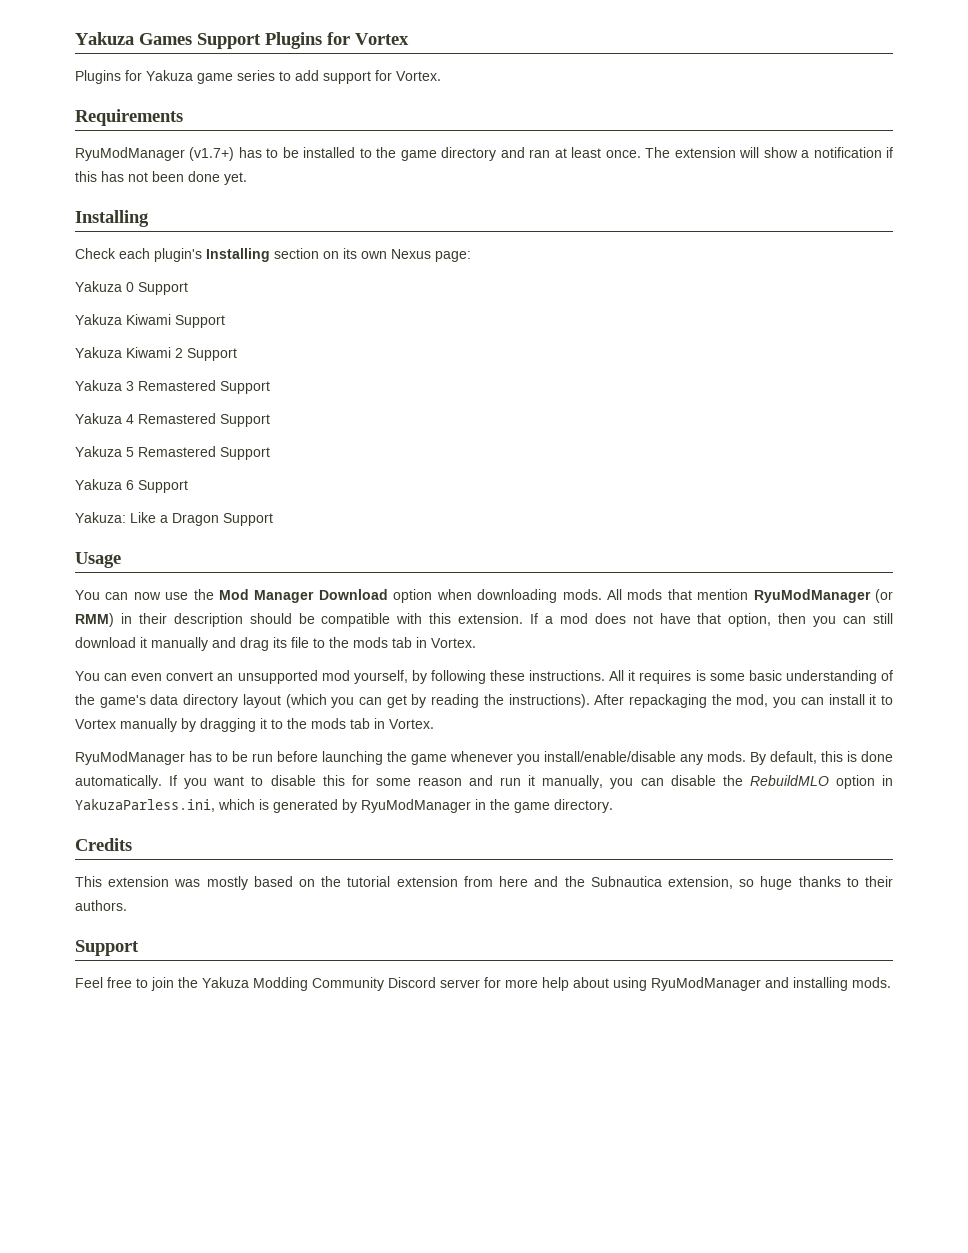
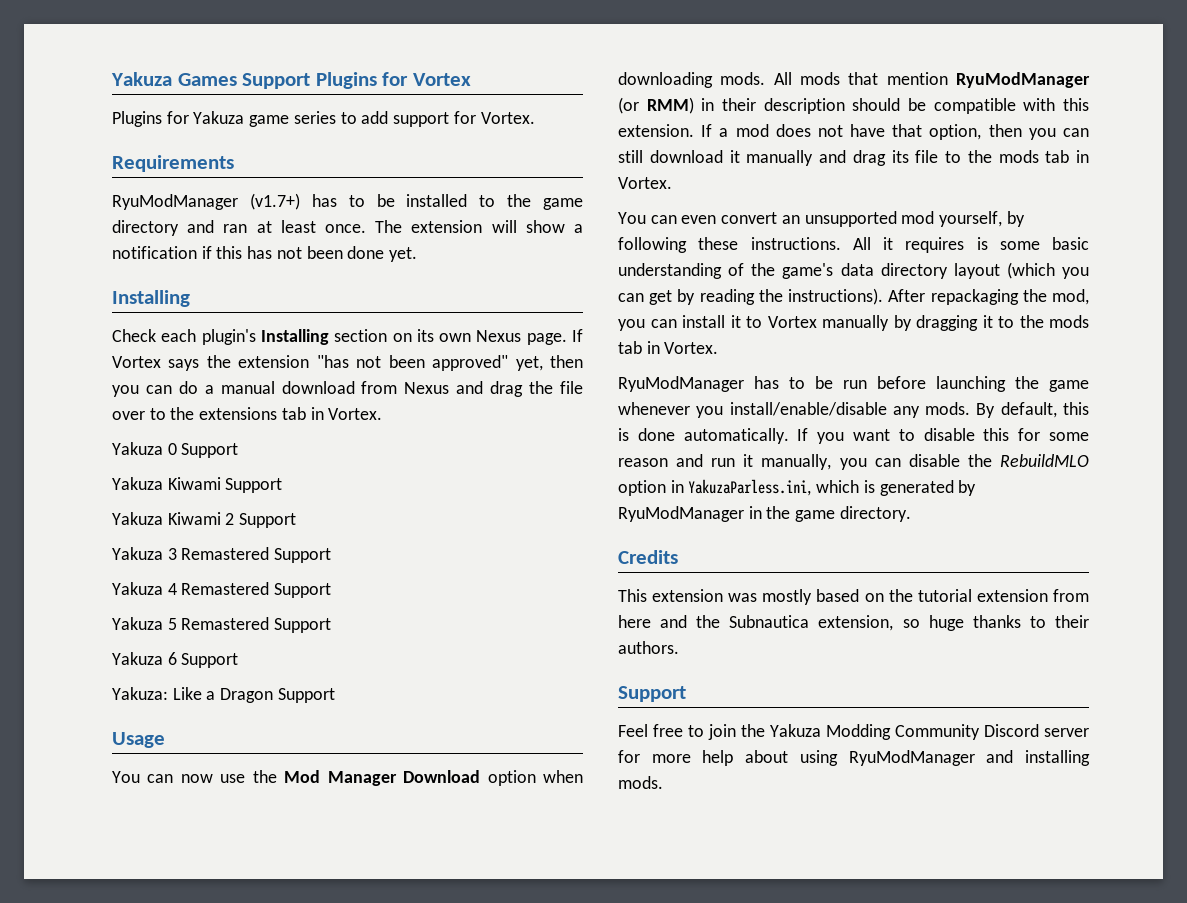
[435,251,471,262] page: -> [526,329,584,345] [112,355,584,371] [112,381,584,397] [112,407,383,420] page. If Vortex says the extension "has not been approved" yet, then you can do a manual download from Nexus and drag the file over to the extensions tab in Vortex.

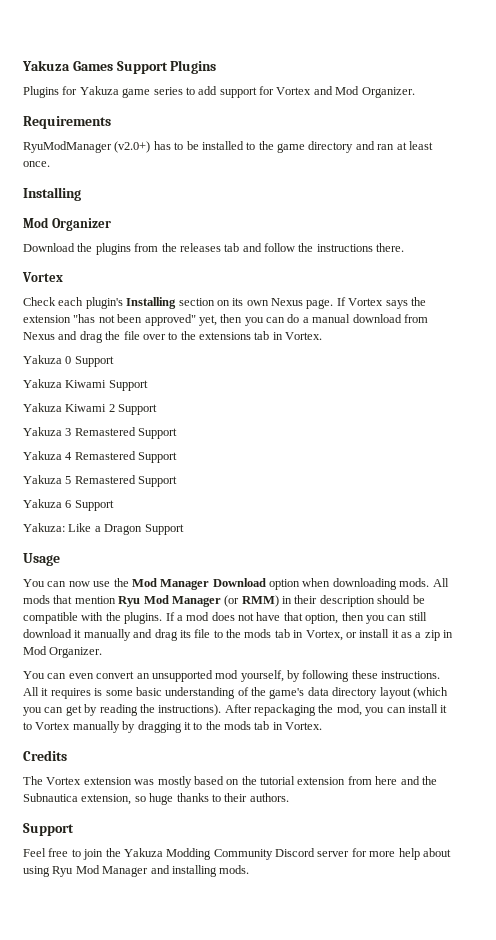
[382,72,471,86] for Vortex -> (217, 67) none
[480,112,535,124] Vortex. -> [276,86,415,98] Vortex and Mod Organizer.
[249,193,300,210] (v1.7+) -> [114,141,151,153] (v2.0+)
[375,220,583,233] [112,246,418,262] [112,290,190,307] The extension will show a notification if this has not been done yet. // Installing -> [23,187,81,201] [23,217,111,231] [23,243,405,255] [22,272,63,282] // Installing // Mod Organizer // Download the plugins from the releases tab and follow the instructions there. // Vortex
[956,72,1090,88] RyuModManager -> [118,595,221,607] Ryu Mod Manager
[1063,98,1089,111] [618,124,694,137] this extension. -> [105,612,163,624] the plugins.
[618,177,672,189] Vortex. -> [305,629,454,641] [23,646,103,658] Vortex, or install it as a zip in Mod Organizer.
[618,376,1089,392] [618,402,1089,418] [618,428,1089,444] [618,454,1089,470] [618,479,977,496] [618,506,911,522] // RyuModManager has to be run before launching the game whenever you install/enable/disable any mods. By default, this is done automatically. If you want to disable this for some reason and run it manually, you can disable the RebuildMLO option in YakuzaParless.ini, which is generated by RyuModManager in the game directory. -> (323, 726) none
[618,589,647,602] This -> [23,776,82,785] The Vortex
[848,750,975,766] RyuModManager -> [52,865,149,877] Ryu Mod Manager

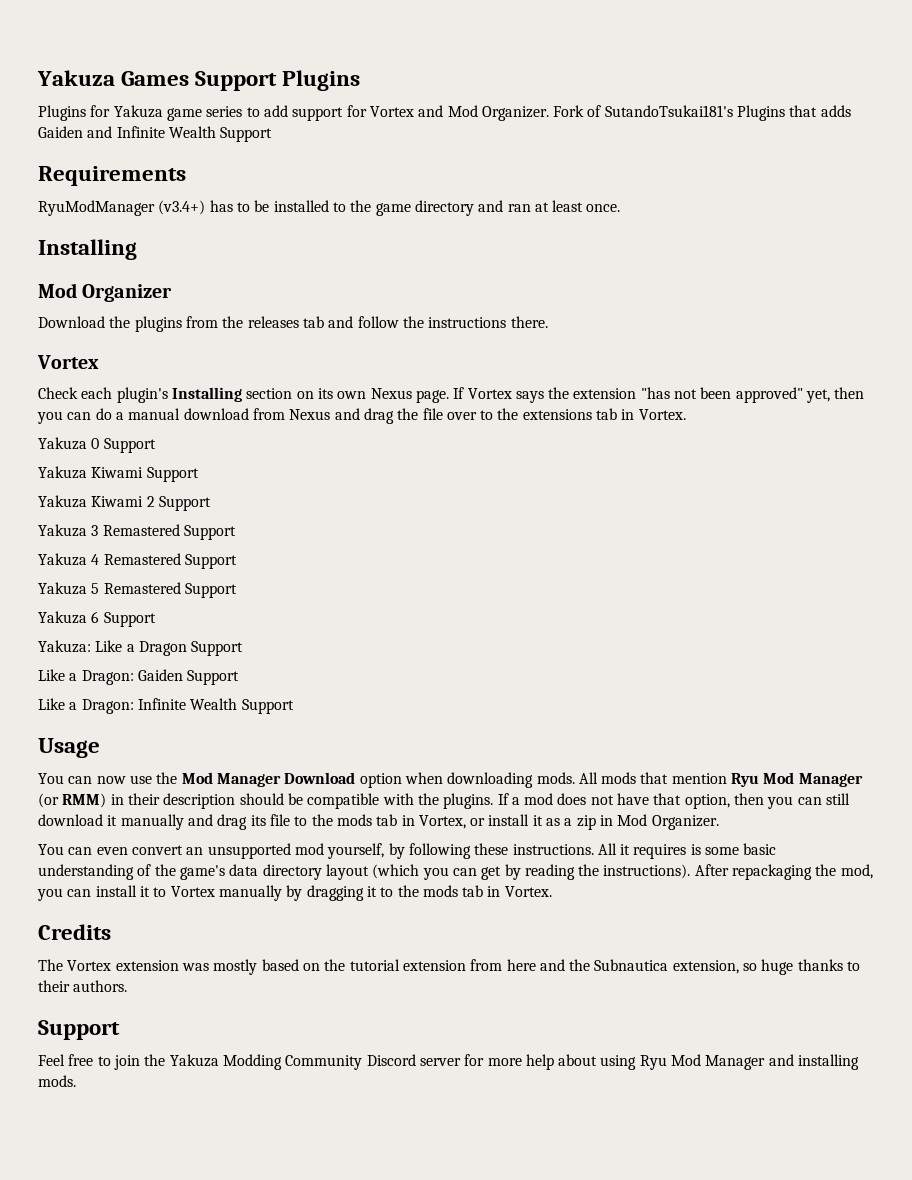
(415, 92) none -> [553,105,851,121] [38,126,273,142] Fork of SutandoTsukai181's Plugins that adds Gaiden and Infinite Wealth Support
[114,141,151,153] (v2.0+) -> [158,200,206,215] (v3.4+)
(184, 529) none -> [38,669,240,685] [38,698,294,714] // Like a Dragon: Gaiden Support // Like a Dragon: Infinite Wealth Support

